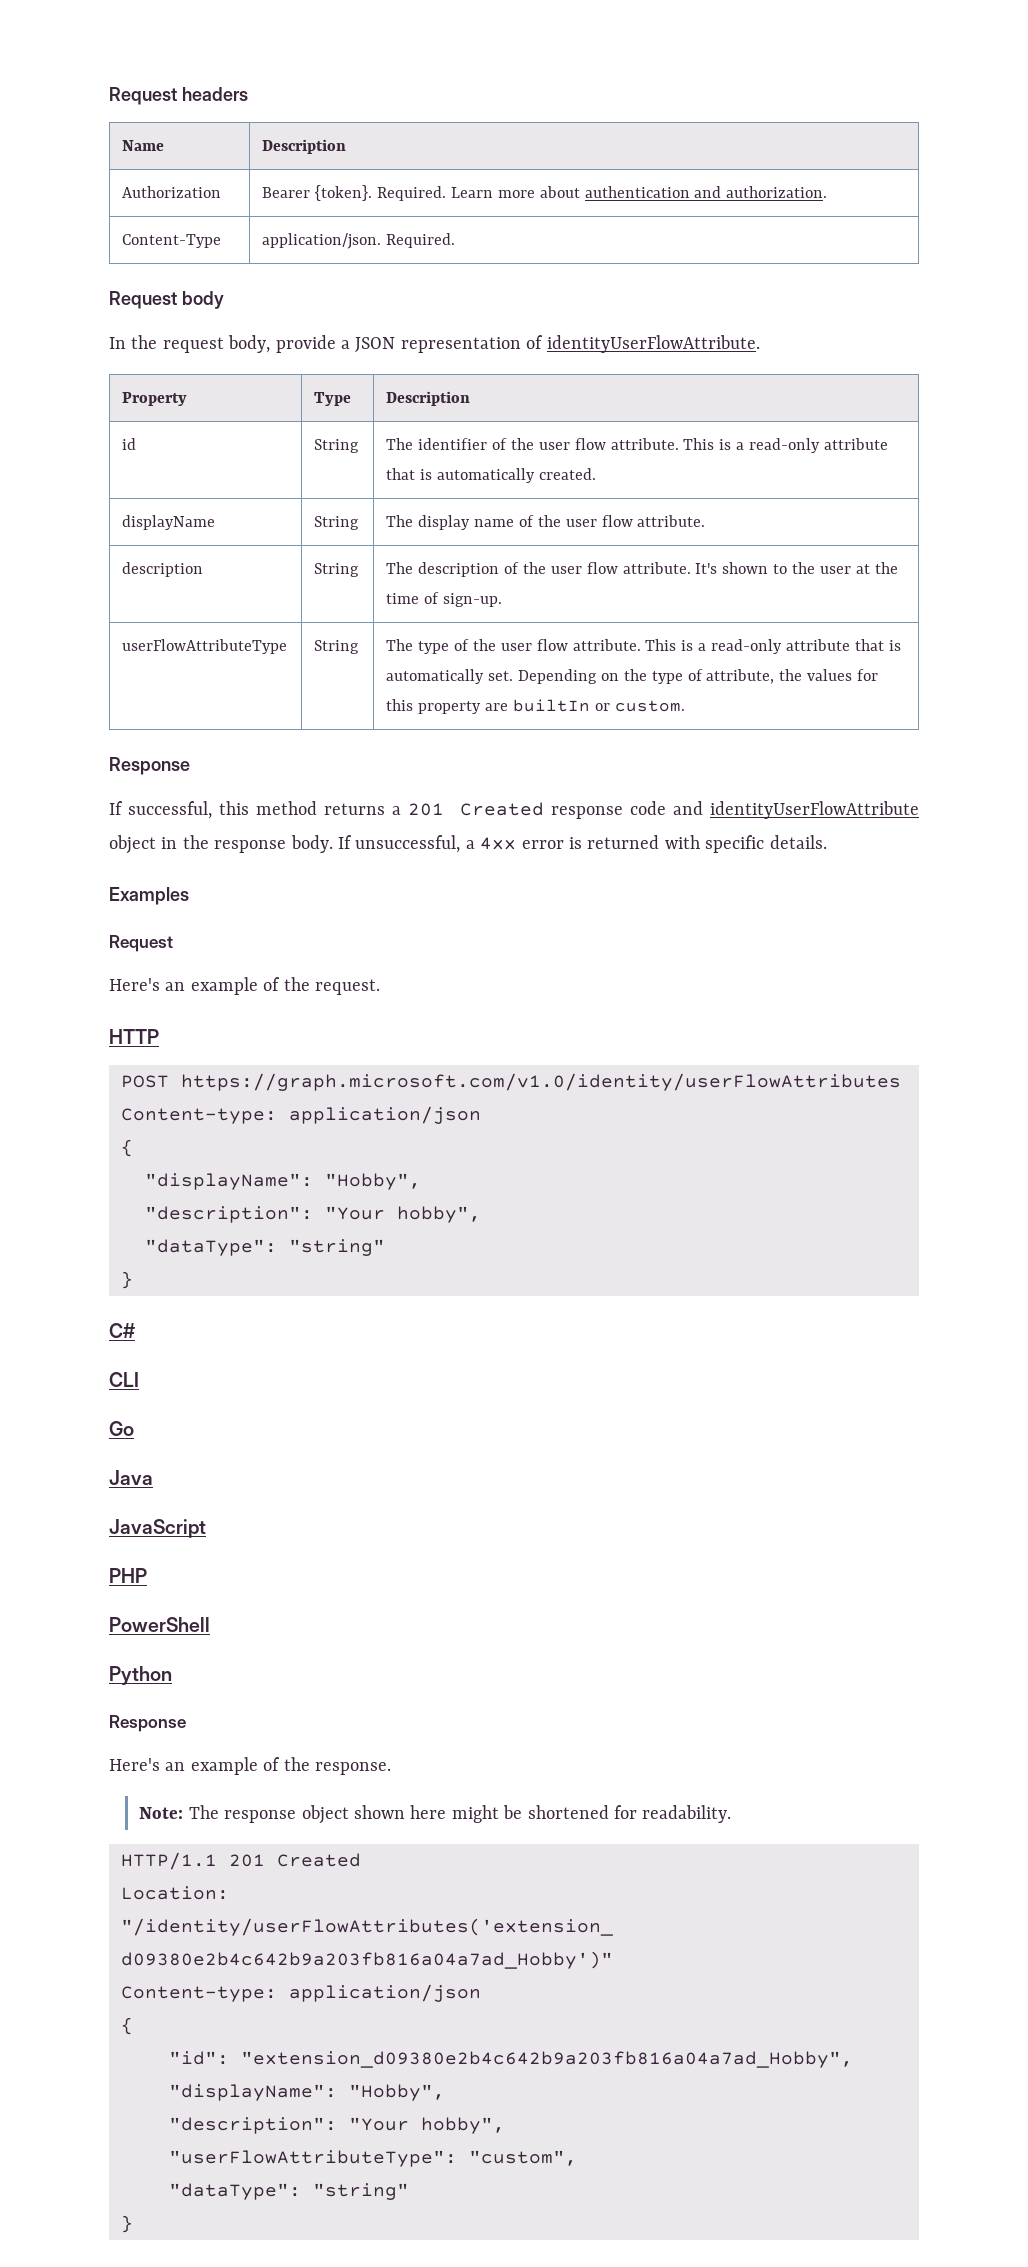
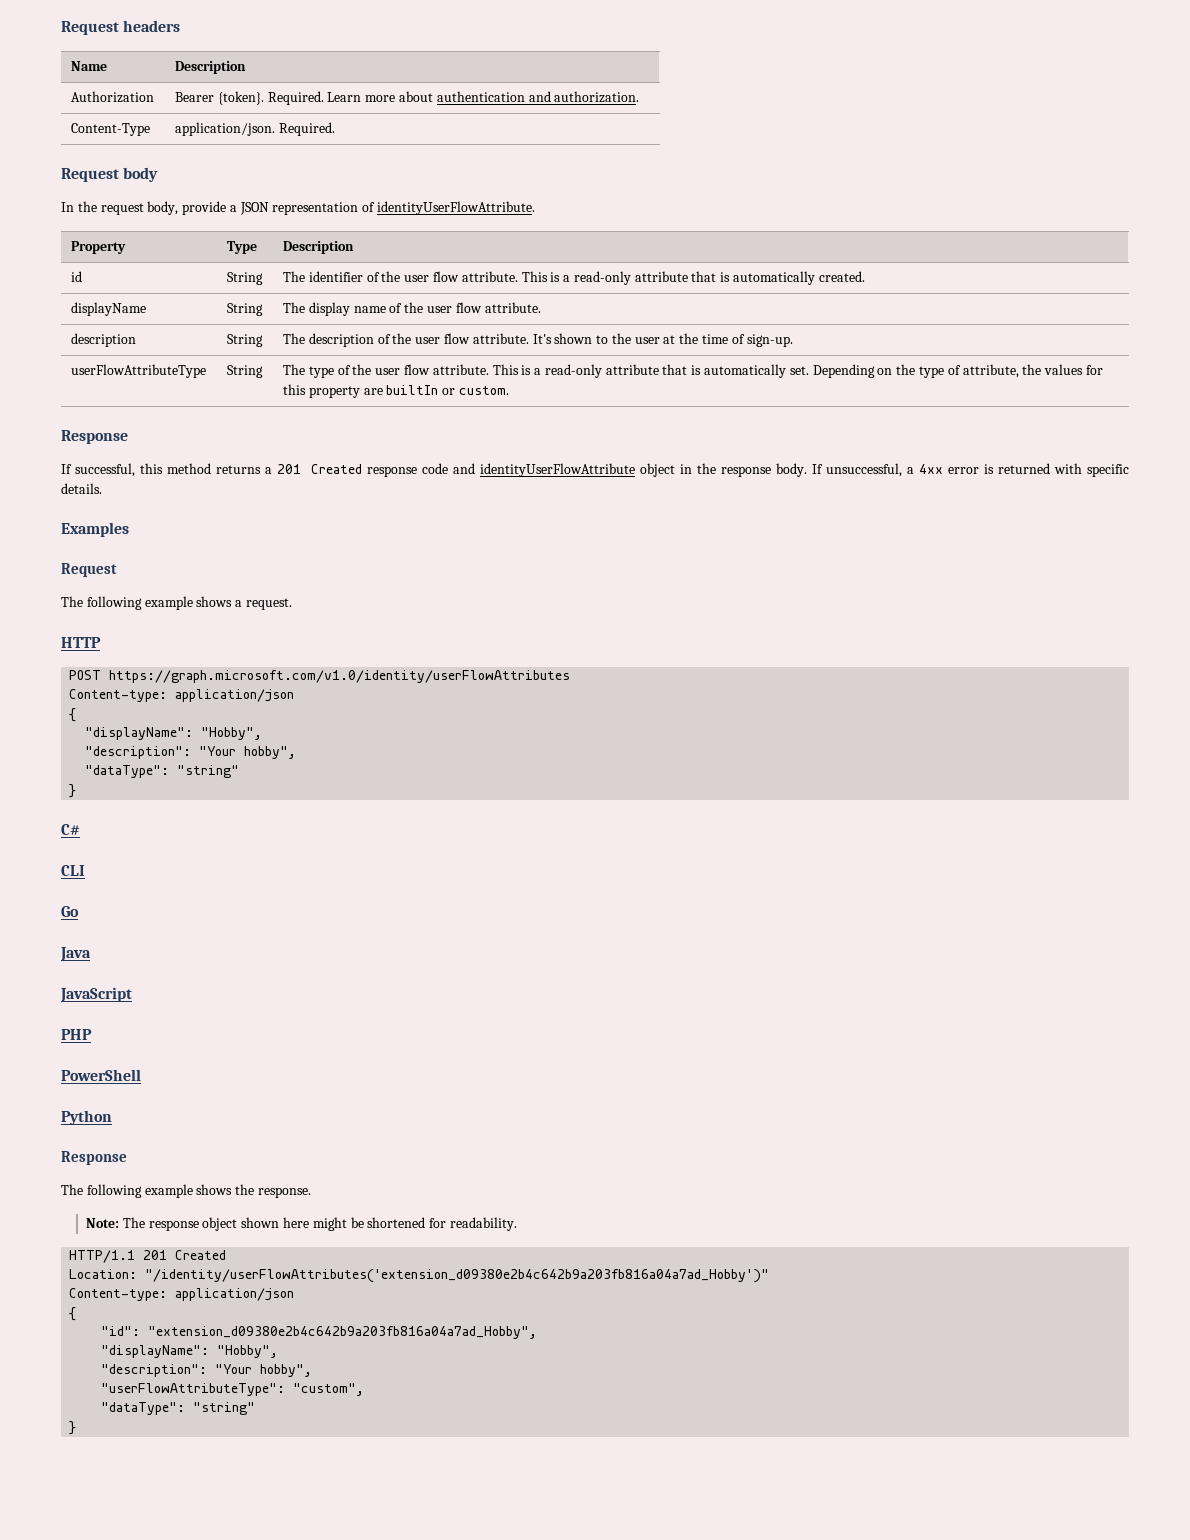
[109,977,310,995] Here's an example of the -> [61,596,243,610] The following example shows a
[109,1757,281,1775] Here's an example of -> [61,1184,233,1198] The following example shows

